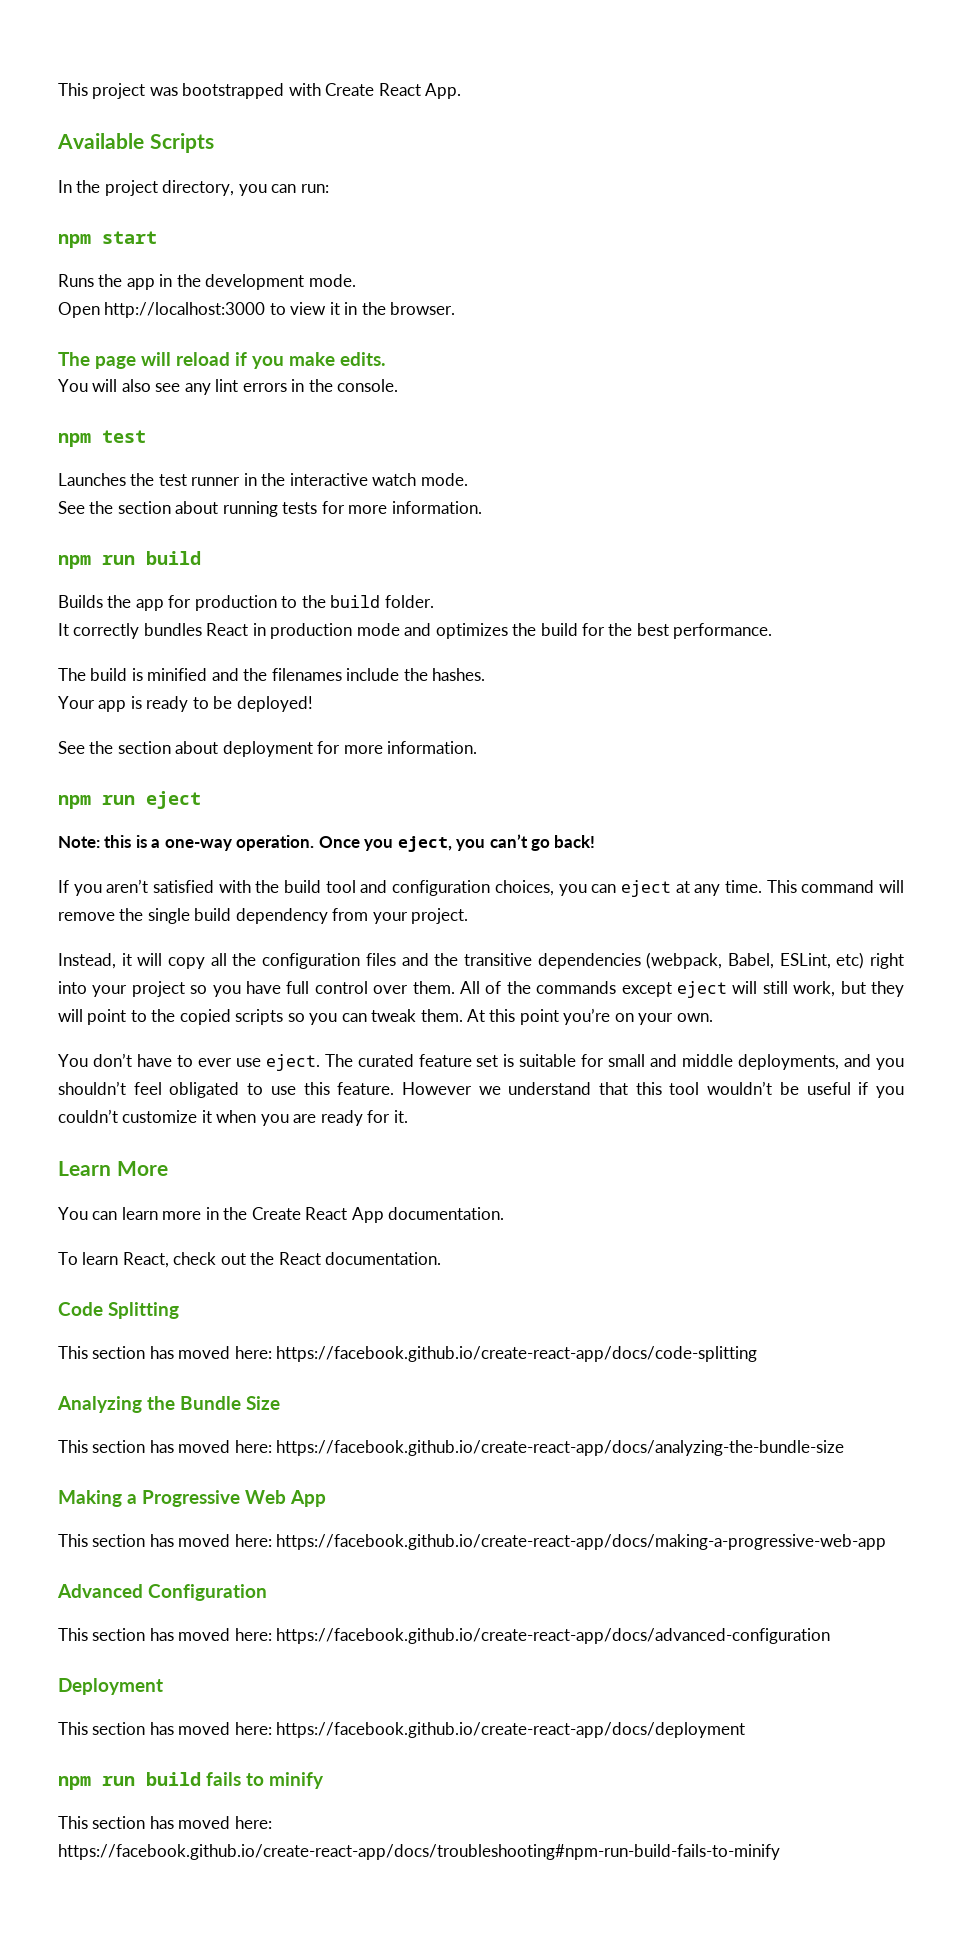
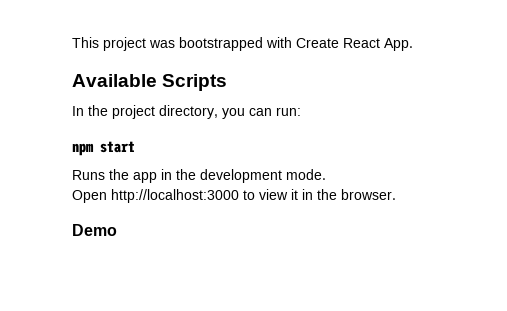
[58,352,386,369] [58,379,399,395] [58,430,146,447] [58,473,468,486] [58,501,482,517] [58,551,201,569] [58,595,434,611] [58,623,773,639] [58,668,486,681] [58,696,313,712] [58,741,478,757] [58,791,201,809] [58,834,596,852] [58,879,905,897] [58,908,469,924] [58,952,904,969] [58,981,904,998] [58,1008,713,1025] [58,1053,904,1071] [58,1081,905,1098] [58,1109,408,1126] [58,1161,168,1176] [58,1207,505,1223] [58,1252,442,1268] [58,1302,179,1319] [58,1346,758,1362] [57,1396,280,1413] [58,1440,845,1456] [58,1490,326,1507] [58,1534,887,1550] [57,1584,267,1601] [58,1628,831,1644] [58,1678,163,1695] [58,1722,746,1738] [58,1772,324,1790] [58,1816,272,1829] [58,1844,780,1860] The page will reload if you make edits. // You will also see any lint errors in the console. // npm test // Launches the test runner in the interactive watch mode. // See the section about running tests for more information. // npm run build // Builds the app for production to the build folder. // It correctly bundles React in production mode and optimizes the build for the best performance. // The build is minified and the filenames include the hashes. // Your app is ready to be deployed! // See the section about deployment for more information. // npm run eject // Note: this is a one-way operation. Once you eject, you can’t go back! // If you aren’t satisfied with the build tool and configuration choices, you can eject at any time. This command will remove the single build dependency from your project. // Instead, it will copy all the configuration files and the transitive dependencies (webpack, Babel, ESLint, etc) right into your project so you have full control over them. All of the commands except eject will still work, but they will point to the copied scripts so you can tweak them. At this point you’re on your own. // You don’t have to ever use eject. The curated feature set is suitable for small and middle deployments, and you shouldn’t feel obligated to use this feature. However we understand that this tool wouldn’t be useful if you couldn’t customize it when you are ready for it. // Learn More // You can learn more in the Create React App documentation. // To learn React, check out the React documentation. // Code Splitting // This section has moved here: https://facebook.github.io/create-react-app/docs/code-splitting // Analyzing the Bundle Size // This section has moved here: https://facebook.github.io/create-react-app/docs/analyzing-the-bundle-size // Making a Progressive Web App // This section has moved here: https://facebook.github.io/create-react-app/docs/making-a-progressive-web-app // Advanced Configuration // This section has moved here: https://facebook.github.io/create-react-app/docs/advanced-configuration // Deployment // This section has moved here: https://facebook.github.io/create-react-app/docs/deployment // npm run build fails to minify // This section has moved here: https://facebook.github.io/create-react-app/docs/troubleshooting#npm-run-build-fails-to-minify -> [72,224,117,236] Demo

